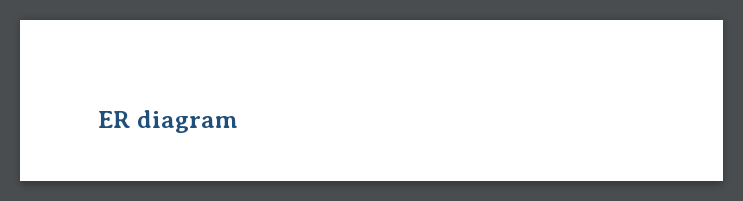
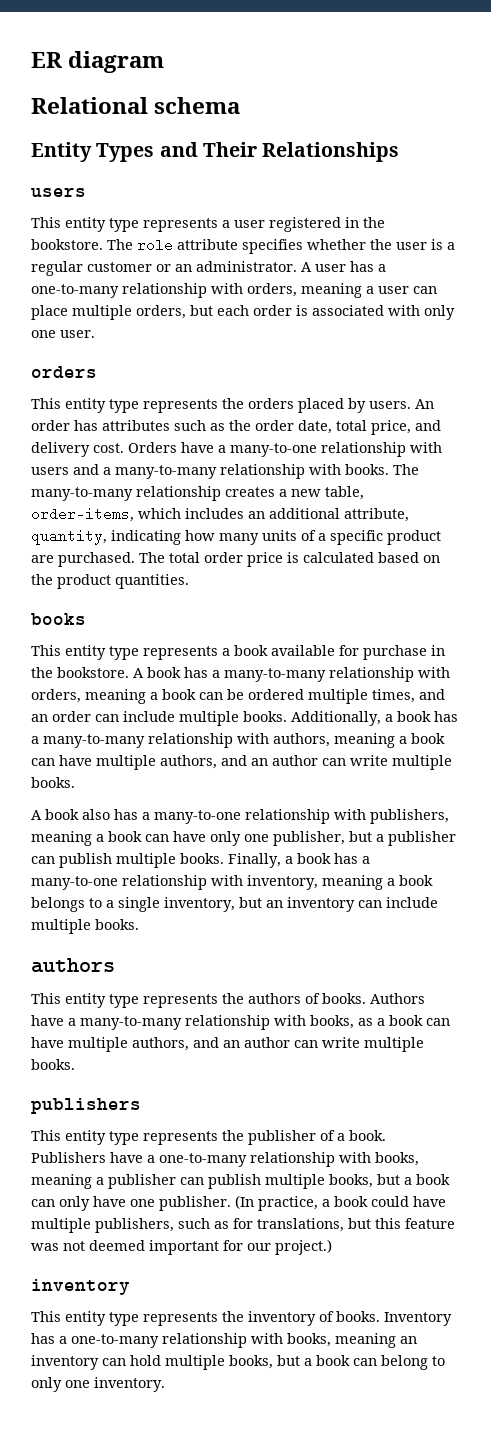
(238, 121) none -> [31,97,241,114] [31,142,400,162] [31,187,86,197] [31,217,385,232] [31,238,455,254] [31,261,386,276] [31,283,437,298] [31,305,455,320] [31,330,95,338] [31,366,97,378] [31,398,434,413] [31,420,441,435] [31,442,442,457] [31,464,419,479] [31,486,364,501] [31,507,409,522] [31,529,441,545] [31,552,440,567] [31,574,189,589] [31,613,86,625] [31,645,445,660] [31,667,450,682] [31,689,445,704] [31,711,458,726] [31,733,445,748] [31,755,452,770] [31,777,75,788] [31,809,449,824] [31,831,456,846] [31,853,370,868] [31,875,433,890] [31,897,438,912] [31,919,139,934] [31,958,115,973] [31,993,425,1008] [31,1015,450,1030] [31,1037,424,1052] [31,1059,75,1070] [31,1098,141,1114] [31,1130,386,1145] [31,1152,419,1167] [31,1174,450,1189] [31,1195,446,1211] [31,1218,455,1233] [31,1239,332,1255] [31,1279,130,1295] [31,1311,452,1326] [31,1333,417,1348] [31,1355,445,1370] [31,1377,165,1392] // Relational schema // Entity Types and Their Relationships // users // This entity type represents a user registered in the bookstore. The role attribute specifies whether the user is a regular customer or an administrator. A user has a one-to-many relationship with orders, meaning a user can place multiple orders, but each order is associated with only one user. // orders // This entity type represents the orders placed by users. An order has attributes such as the order date, total price, and delivery cost. Orders have a many-to-one relationship with users and a many-to-many relationship with books. The many-to-many relationship creates a new table, order-items, which includes an additional attribute, quantity, indicating how many units of a specific product are purchased. The total order price is calculated based on the product quantities. // books // This entity type represents a book available for purchase in the bookstore. A book has a many-to-many relationship with orders, meaning a book can be ordered multiple times, and an order can include multiple books. Additionally, a book has a many-to-many relationship with authors, meaning a book can have multiple authors, and an author can write multiple books. // A book also has a many-to-one relationship with publishers, meaning a book can have only one publisher, but a publisher can publish multiple books. Finally, a book has a many-to-one relationship with inventory, meaning a book belongs to a single inventory, but an inventory can include multiple books. // authors // This entity type represents the authors of books. Authors have a many-to-many relationship with books, as a book can have multiple authors, and an author can write multiple books. // publishers // This entity type represents the publisher of a book. Publishers have a one-to-many relationship with books, meaning a publisher can publish multiple books, but a book can only have one publisher. (In practice, a book could have multiple publishers, such as for translations, but this feature was not deemed important for our project.) // inventory // This entity type represents the inventory of books. Inventory has a one-to-many relationship with books, meaning an inventory can hold multiple books, but a book can belong to only one inventory.

